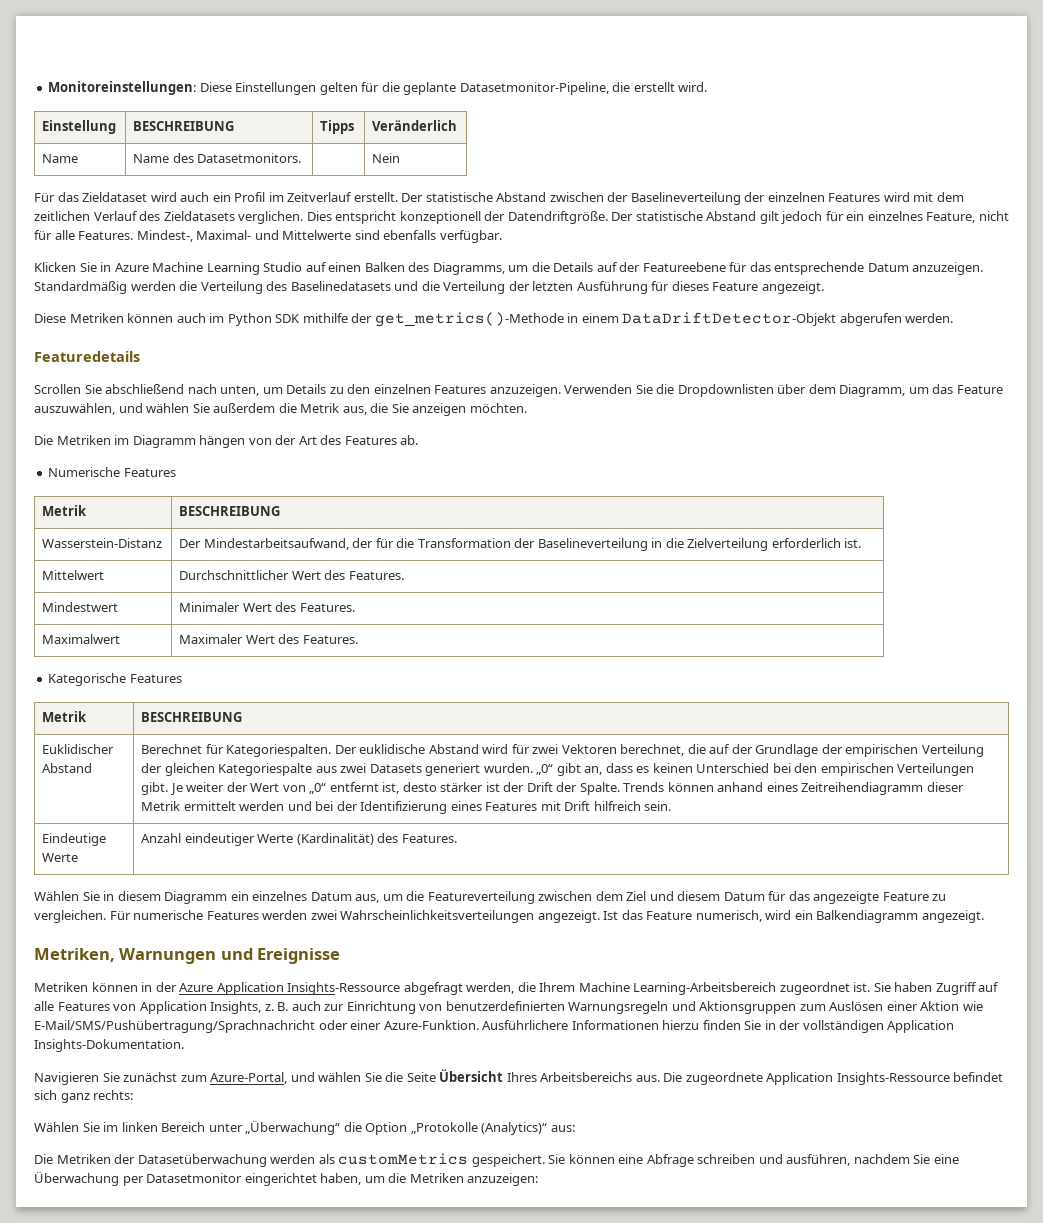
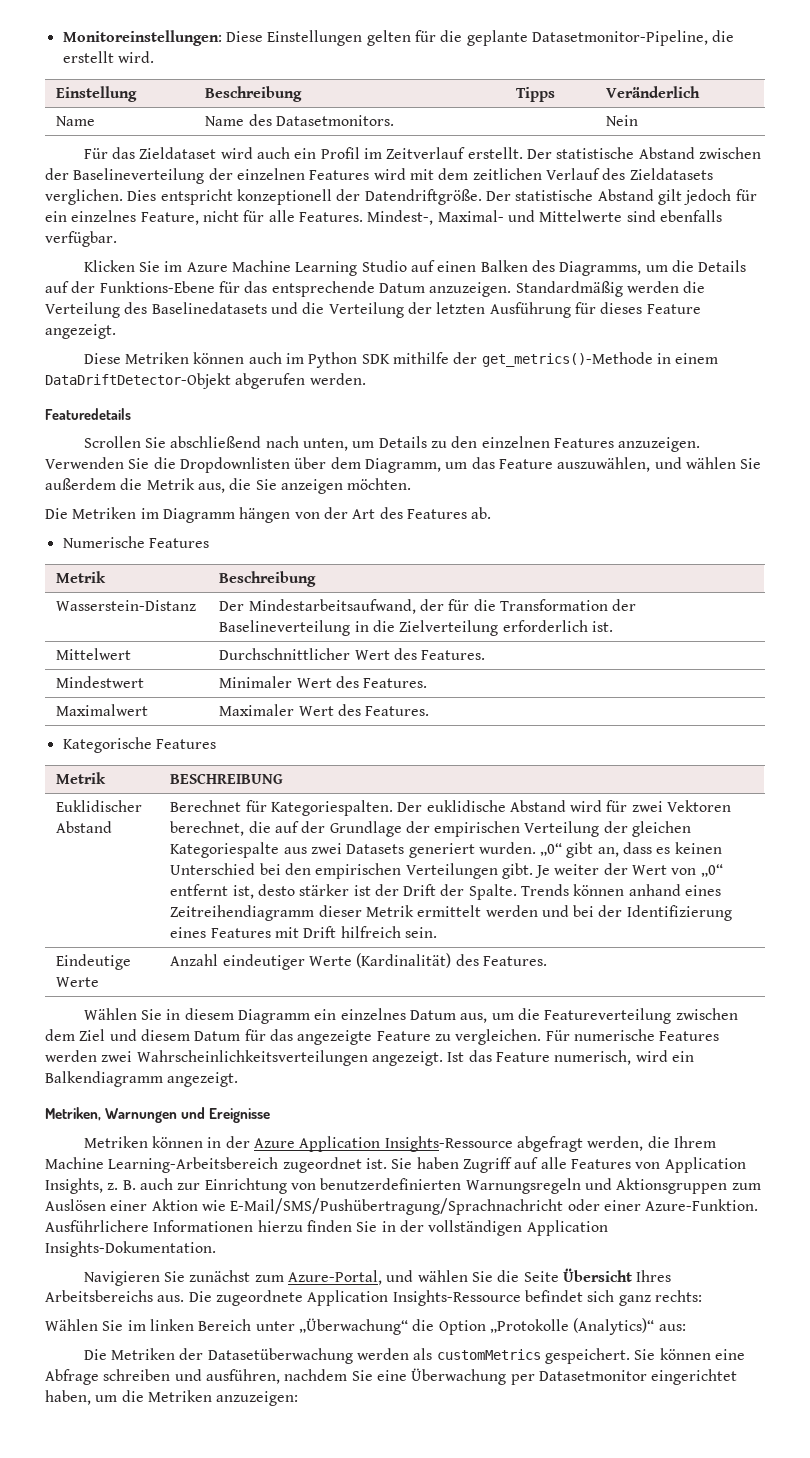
[133,121,235,131] BESCHREIBUNG -> [205,86,303,102] Beschreibung
[100,262,112,272] in -> [164,261,183,272] im
[642,262,726,272] Featureebene -> [99,281,215,293] Funktions-Ebene
[179,506,281,516] BESCHREIBUNG -> [219,571,317,587] Beschreibung

